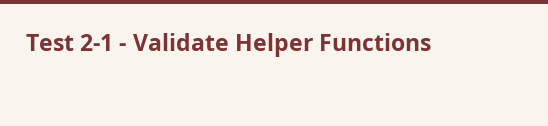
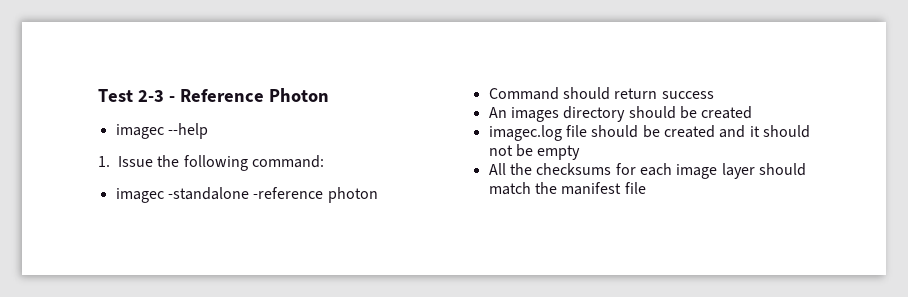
[80,33,432,57] 2-1 - Validate Helper Functions -> [137,88,329,102] [115,123,208,139] [98,155,324,171] [115,187,378,203] [488,87,714,100] [488,106,753,122] [488,125,810,141] [488,144,581,160] [488,163,806,179] [488,182,646,195] 2-3 - Reference Photon // imagec --help // 1. Issue the following command: // imagec -standalone -reference photon // Command should return success // An images directory should be created // imagec.log file should be created and it should not be empty // All the checksums for each image layer should match the manifest file

